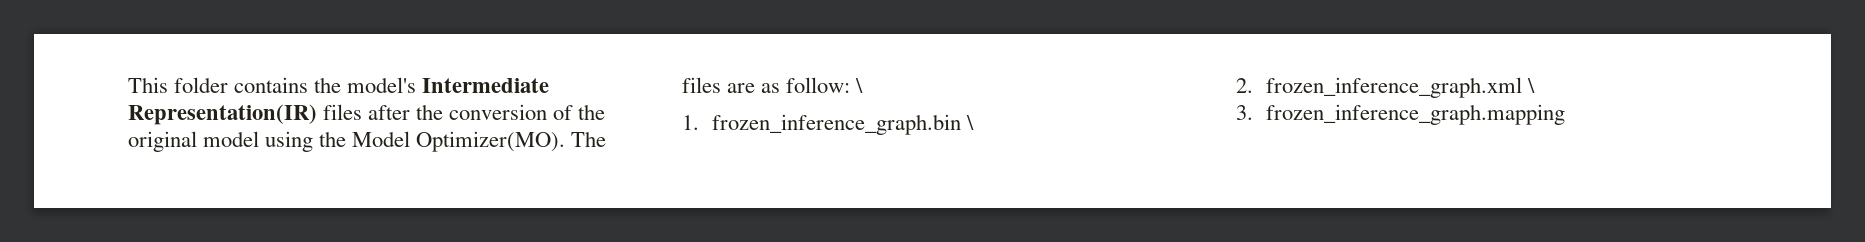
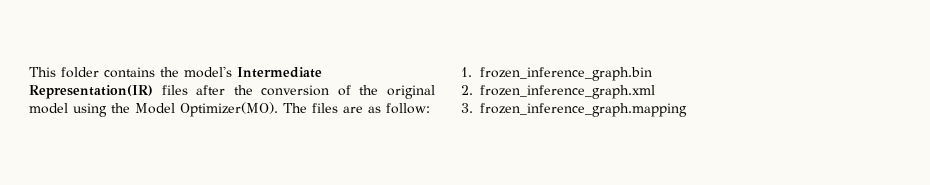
[855,78,864,93] \ -> (430, 108) none
[965,115,974,130] \ -> (652, 74) none
[1526,78,1535,93] \ -> (655, 92) none

